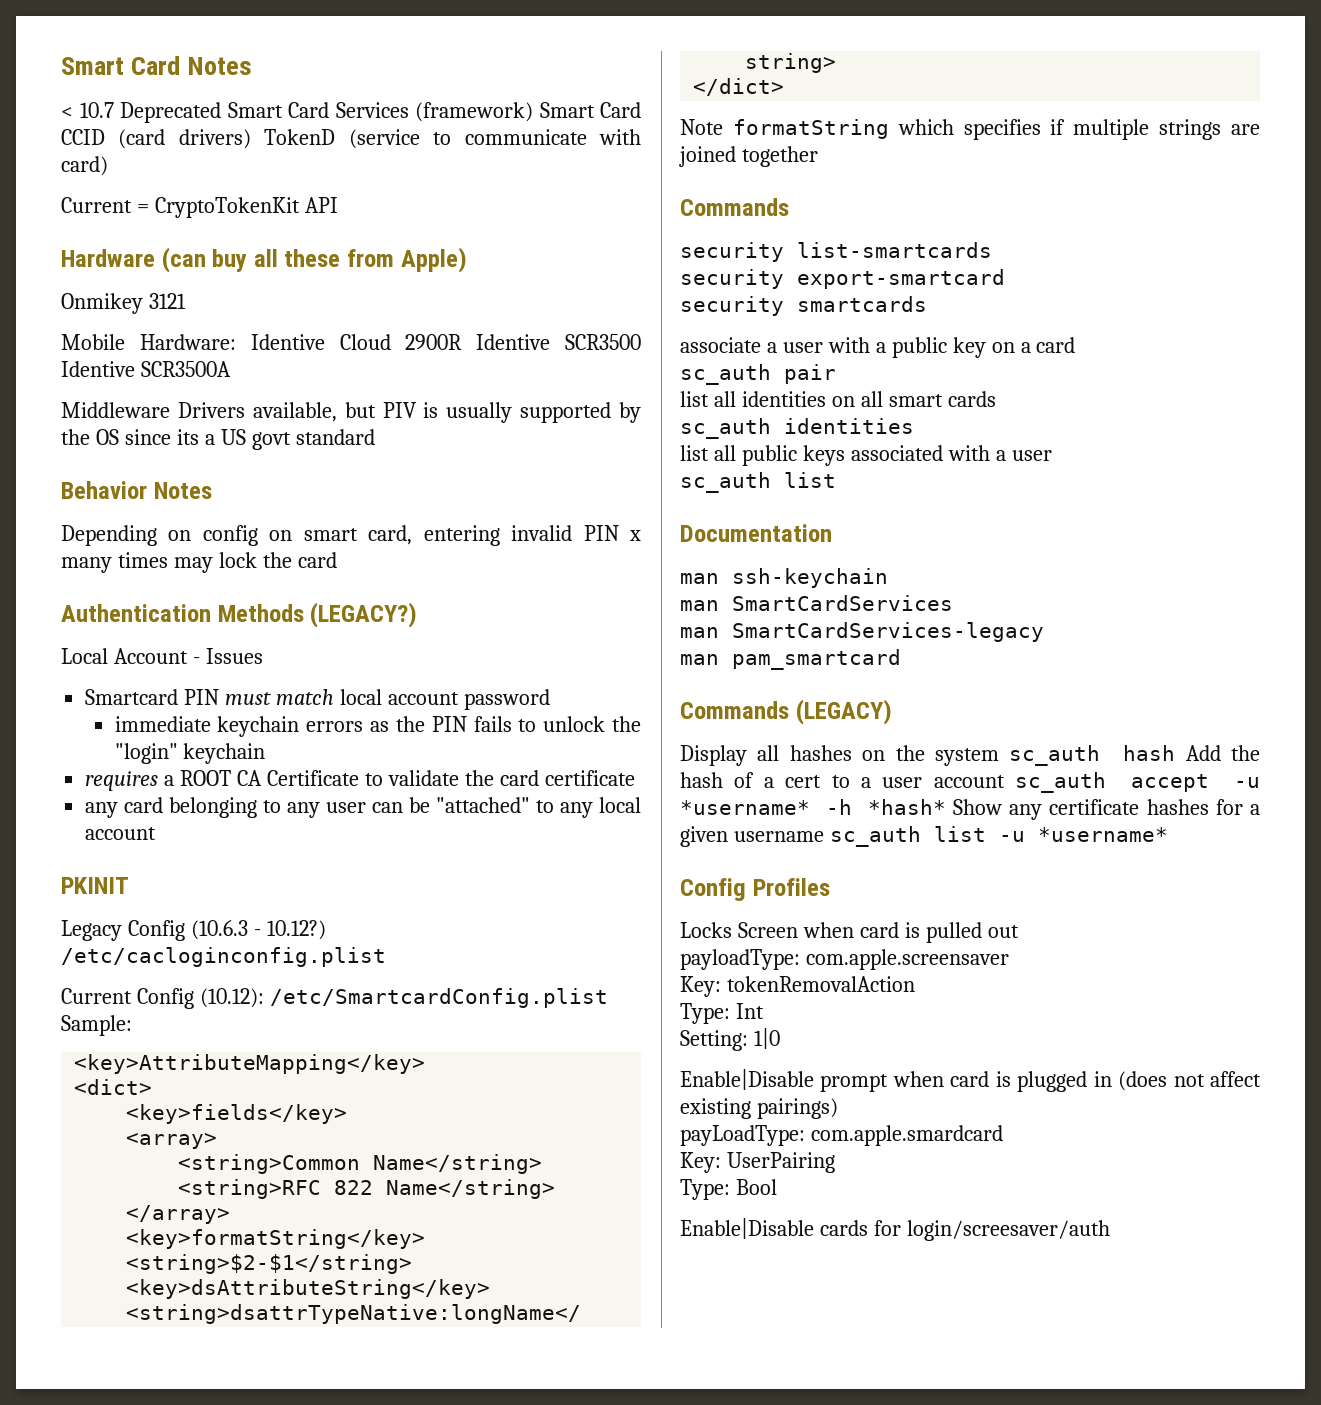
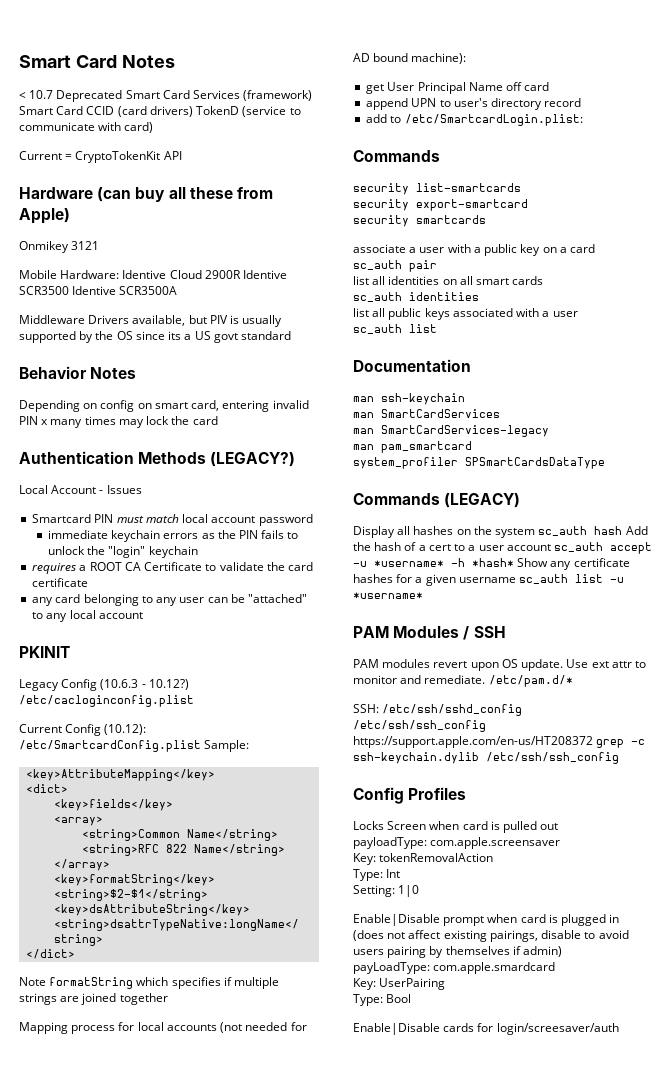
(818, 156) none -> [19,1022,307,1034] [353,53,467,64] [366,82,550,94] [366,98,582,110] [366,114,583,126] // Mapping process for local accounts (not needed for AD bound machine): // get User Principal Name off card // append UPN to user's directory record // add to /etc/SmartcardLogin.plist:
(901, 659) none -> [353,457,605,469] // system_profiler SPSmartCardsDataType
(1168, 834) none -> [353,626,506,640] [353,659,647,671] [353,675,573,687] [353,704,523,716] [353,720,486,732] [353,736,646,748] [353,752,619,764] // PAM Modules / SSH // PAM modules revert upon OS update. Use ext attr to monitor and remediate. /etc/pam.d/* // SSH: /etc/ssh/sshd_config /etc/ssh/ssh_config https://support.apple.com/en-us/HT208372 grep -c ssh-keychain.dylib /etc/ssh/ssh_config
[756,1098,838,1119] pairings) -> [489,930,629,942] [353,946,563,958] pairings, disable to avoid users pairing by themselves if admin)

